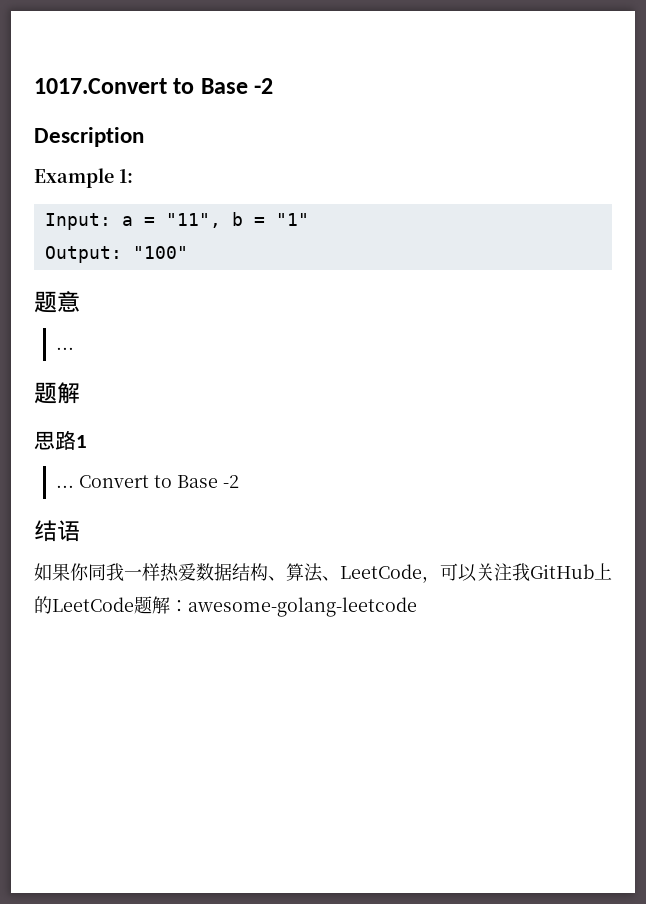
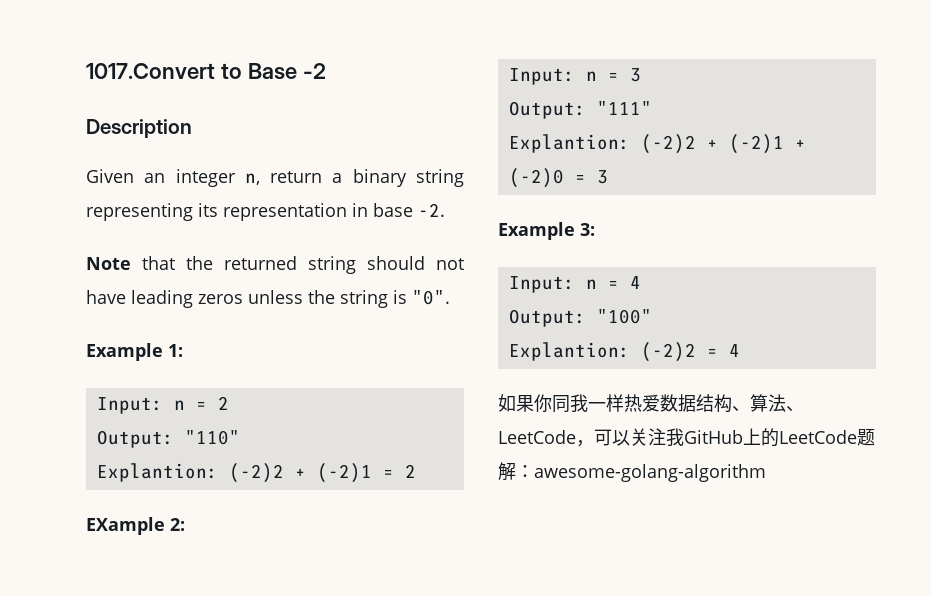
[34,168,133,188] [44,212,309,230] [44,246,188,263] [34,291,80,313] [55,347,74,350] [34,382,80,404] [34,430,87,450] [55,475,239,488] [34,520,80,542] Example 1: // Input: a = "11", b = "1" // Output: "100" // 题意 // ... // 题解 // 思路1 // ... Convert to Base -2 // 结语 -> [86,169,464,187] [86,203,445,221] [86,256,464,274] [86,290,450,308] [86,343,183,361] [96,396,229,414] [96,430,240,448] [96,463,416,483] [86,517,185,535] [508,68,641,85] [508,101,652,119] [508,134,806,154] [508,168,608,188] [498,222,595,240] [508,276,641,293] [508,309,652,327] [508,342,740,362] Given an integer n, return a binary string representing its representation in base -2. // Note that the returned string should not have leading zeros unless the string is "0". // Example 1: // Input: n = 2 // Output: "110" // Explantion: (-2)2 + (-2)1 = 2 // EXample 2: // Input: n = 3 // Output: "111" // Explantion: (-2)2 + (-2)1 + (-2)0 = 3 // Example 3: // Input: n = 4 // Output: "100" // Explantion: (-2)2 = 4
[188,597,417,617] awesome-golang-leetcode -> [534,464,766,482] awesome-golang-algorithm

